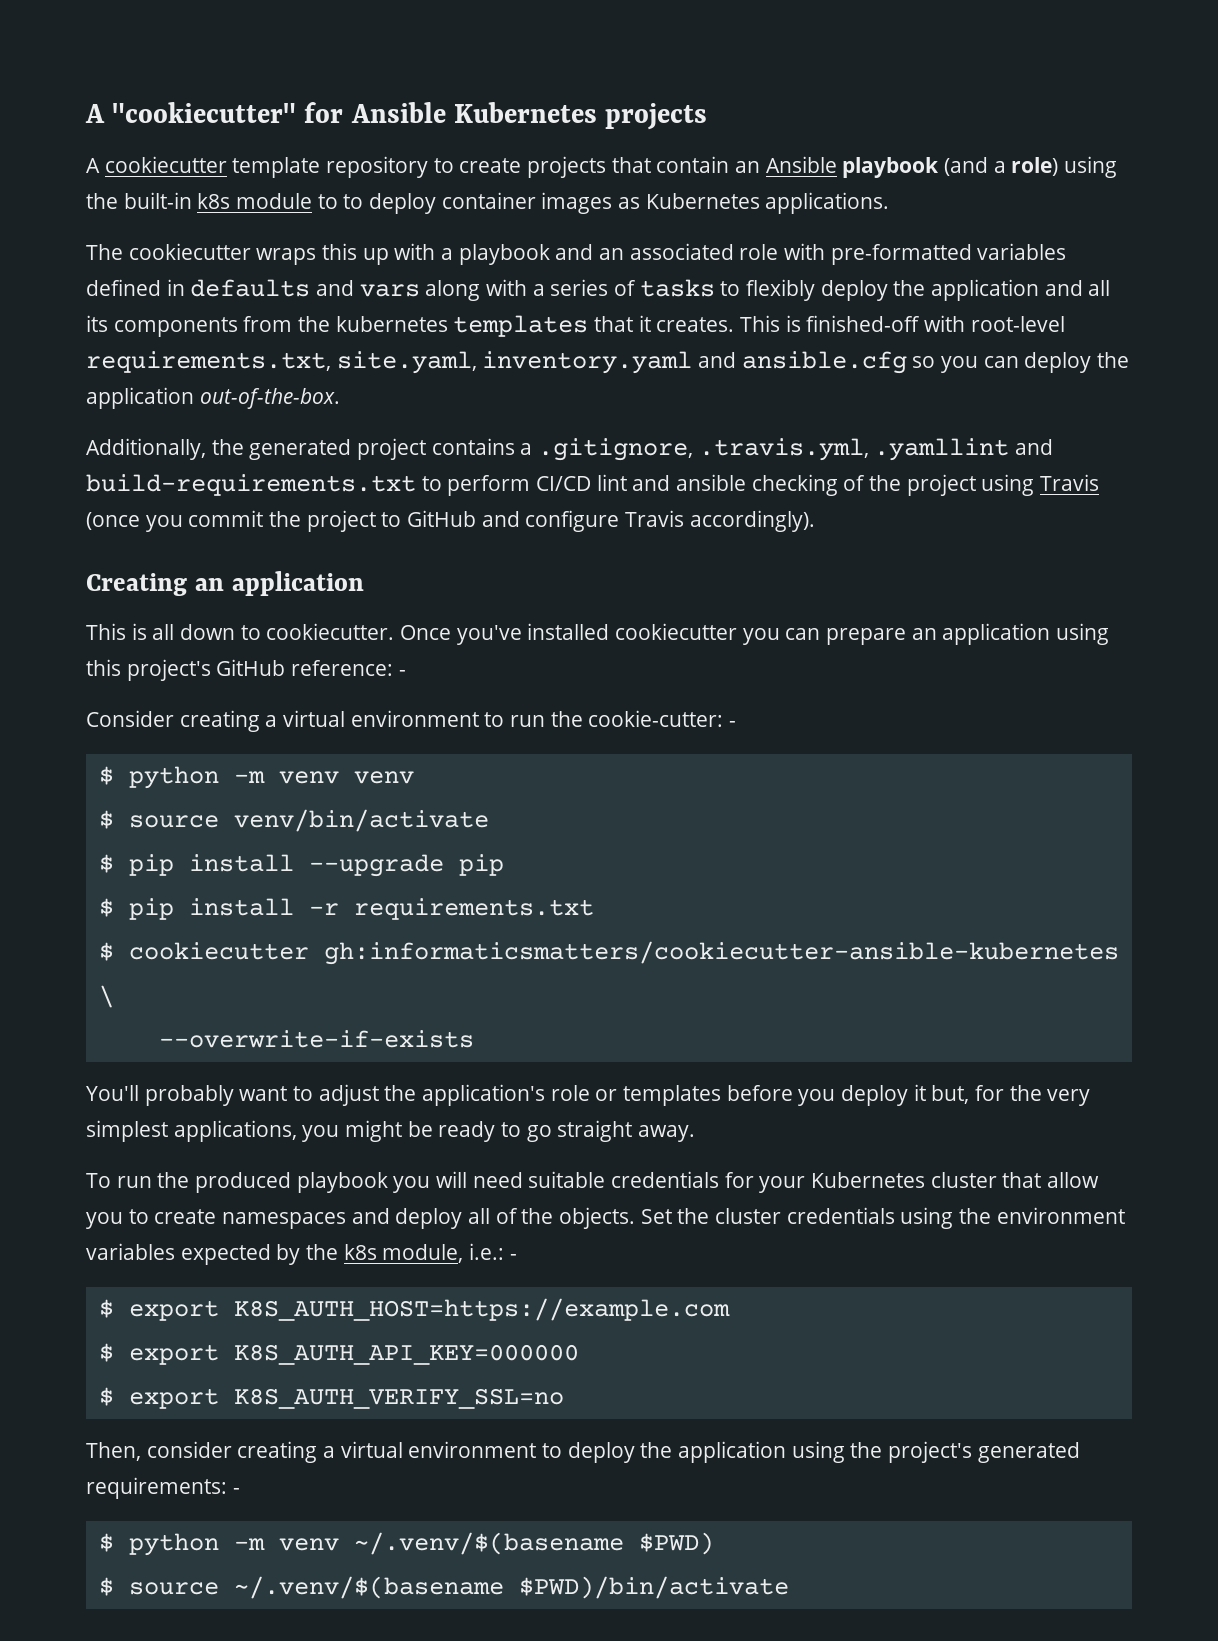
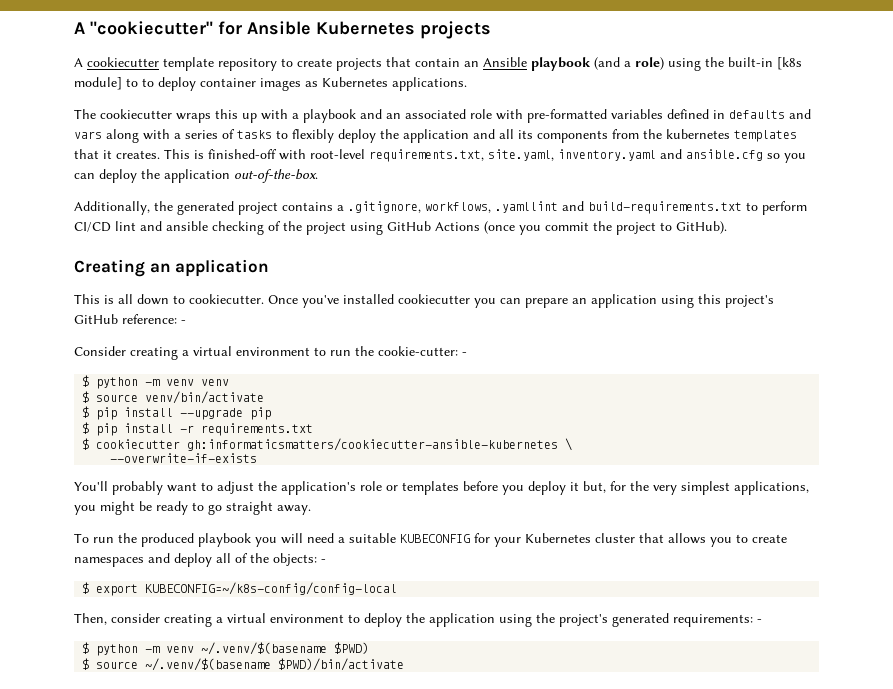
[197,193,313,209] k8s module -> [777,57,802,70] [74,77,122,90] [k8s module]
[698,438,869,461] .travis.yml, -> [425,202,491,213] workflows,
[1040,474,1100,491] Travis -> [387,221,480,231] GitHub Actions
[407,510,815,532] GitHub and configure Travis accordingly). -> [676,221,727,234] GitHub).
[528,1171,720,1188] suitable credentials -> [338,533,470,543] a suitable KUBECONFIG
[1047,1172,1100,1188] allow -> [668,533,706,544] allows
[559,1207,1125,1229] [86,1243,517,1265] [98,1298,730,1321] [98,1343,579,1365] [98,1387,564,1409] objects. Set the cluster credentials using the environment variables expected by the k8s module, i.e.: - // $ export K8S_AUTH_HOST=https://example.com // $ export K8S_AUTH_API_KEY=000000 // $ export K8S_AUTH_VERIFY_SSL=no -> [273,553,326,566] [82,582,398,596] objects: - // $ export KUBECONFIG=~/k8s-config/config-local

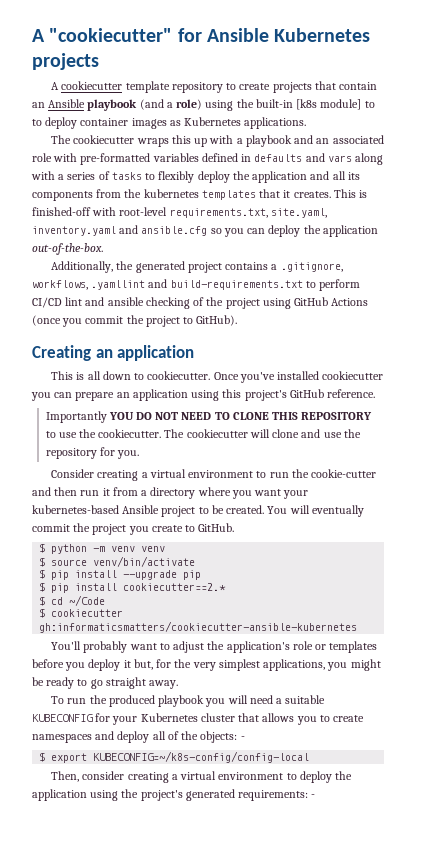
[122,314,186,324] reference: - -> [327,389,376,398] [45,411,373,423] [45,429,361,438] [45,447,139,459] reference. // Importantly YOU DO NOT NEED TO CLONE THIS REPOSITORY to use the cookiecutter. The cookiecutter will clone and use the repository for you.
[378,346,467,356] cookie-cutter: - -> [311,469,377,478] [32,487,309,499] [32,505,364,517] [32,523,235,535] cookie-cutter and then run it from a directory where you want your kubernetes-based Ansible project to be created. You will eventually commit the project you create to GitHub.
[180,423,314,436] -r requirements.txt -> [123,583,227,591] [39,595,106,606] cookiecutter==2.* // $ cd ~/Code
[565,438,573,451] [110,453,258,463] \ // --overwrite-if-exists -> (358, 627) none
[82,642,370,656] [82,658,405,671] // $ python -m venv ~/.venv/$(basename $PWD) // $ source ~/.venv/$(basename $PWD)/bin/activate -> (316, 796) none

